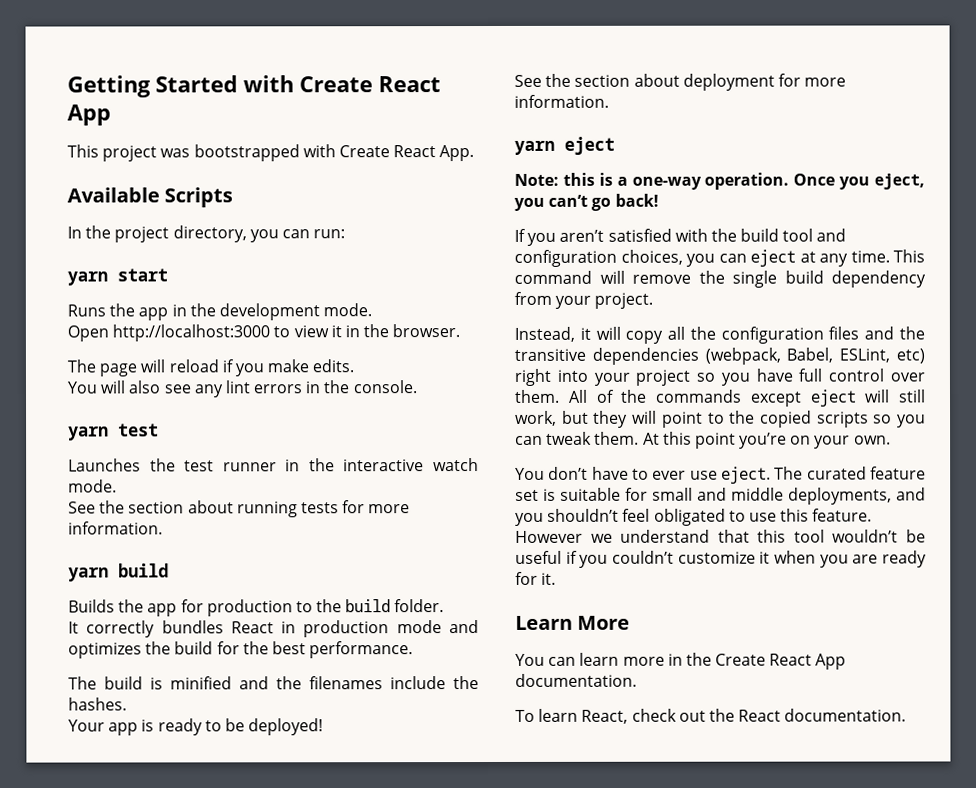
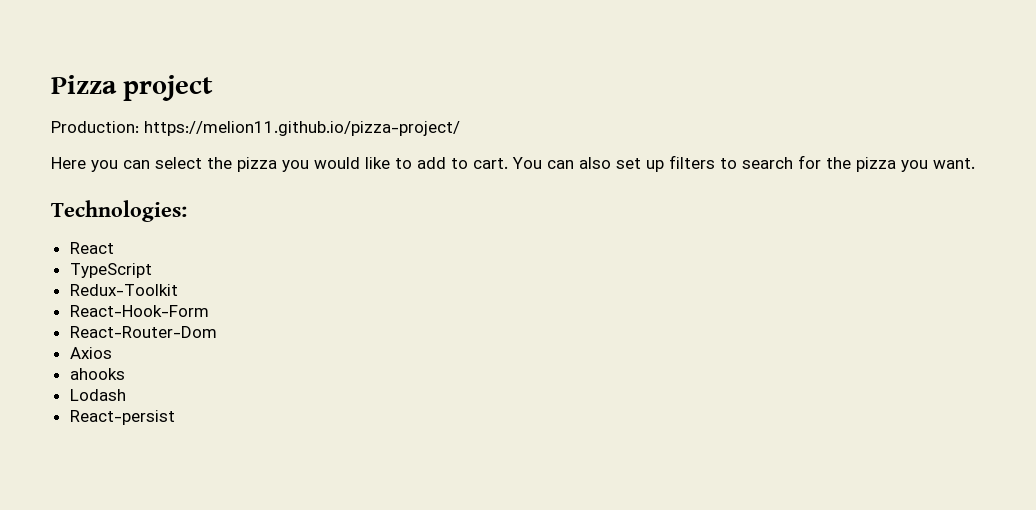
[67,75,441,98] [67,104,111,126] [67,144,475,162] [67,187,234,208] [67,225,346,243] [67,268,168,286] [67,303,373,321] [67,324,461,342] [67,359,355,377] [67,380,417,398] [68,423,159,441] [68,458,479,472] [68,479,117,493] [68,500,411,518] [68,521,163,535] [68,563,169,582] [68,599,445,617] [68,620,479,638] [68,641,414,659] [68,676,479,690] [68,697,127,711] [68,718,324,736] [514,73,847,91] [514,94,609,108] [514,136,615,155] [514,172,925,190] [514,193,659,211] [514,228,847,246] [514,249,925,267] [514,270,926,288] [514,291,654,309] [514,326,925,344] [514,347,925,365] [514,368,925,386] [514,389,926,407] [515,410,926,428] [515,431,891,449] [515,466,926,484] [515,487,926,505] [515,508,873,526] [515,529,926,543] [515,550,927,568] [515,571,557,585] [515,615,631,630] [515,652,847,670] [515,673,637,687] [515,708,907,724] Getting Started with Create React App // This project was bootstrapped with Create React App. // Available Scripts // In the project directory, you can run: // yarn start // Runs the app in the development mode. // Open http://localhost:3000 to view it in the browser. // The page will reload if you make edits. // You will also see any lint errors in the console. // yarn test // Launches the test runner in the interactive watch mode. // See the section about running tests for more information. // yarn build // Builds the app for production to the build folder. // It correctly bundles React in production mode and optimizes the build for the best performance. // The build is minified and the filenames include the hashes. // Your app is ready to be deployed! // See the section about deployment for more information. // yarn eject // Note: this is a one-way operation. Once you eject, you can’t go back! // If you aren’t satisfied with the build tool and configuration choices, you can eject at any time. This command will remove the single build dependency from your project. // Instead, it will copy all the configuration files and the transitive dependencies (webpack, Babel, ESLint, etc) right into your project so you have full control over them. All of the commands except eject will still work, but they will point to the copied scripts so you can tweak them. At this point you’re on your own. // You don’t have to ever use eject. The curated feature set is suitable for small and middle deployments, and you shouldn’t feel obligated to use this feature. However we understand that this tool wouldn’t be useful if you couldn’t customize it when you are ready for it. // Learn More // You can learn more in the Create React App documentation. // To learn React, check out the React documentation. -> [51,75,214,101] [51,121,460,136] [51,155,975,172] [51,200,187,222] [69,242,114,254] [69,263,152,278] [69,284,178,296] [69,305,209,317] [69,326,217,338] [69,347,112,359] [69,368,125,380] [69,389,126,401] [69,410,175,425] Pizza project // Production: https://melion11.github.io/pizza-project/ // Here you can select the pizza you would like to add to cart. You can also set up filters to search for the pizza you want. // Technologies: // React // TypeScript // Redux-Toolkit // React-Hook-Form // React-Router-Dom // Axios // ahooks // Lodash // React-persist

